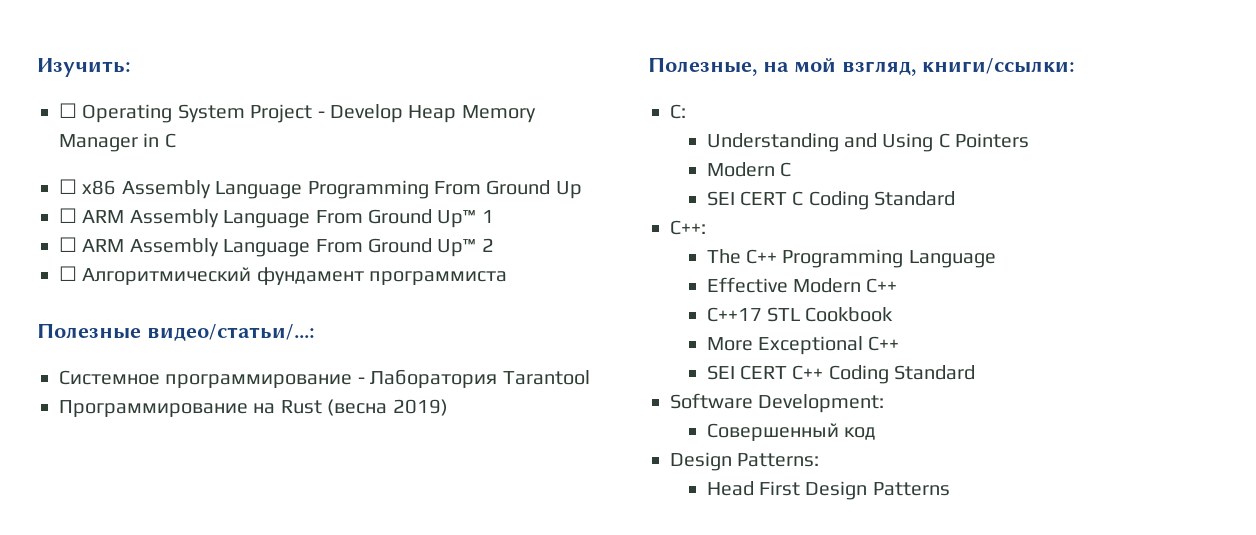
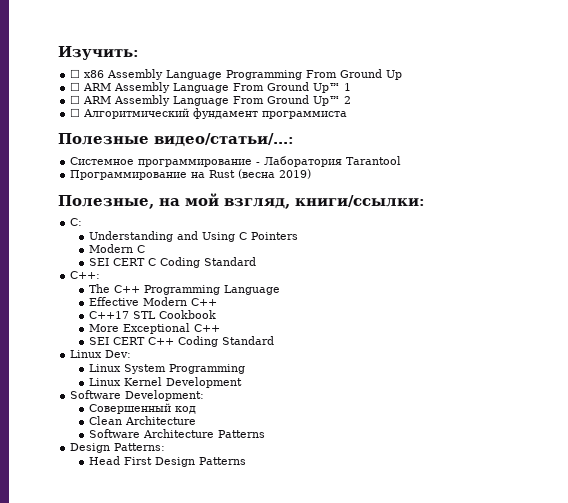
[59,103,536,123] [59,133,176,152] // ☐ Operating System Project - Develop Heap Memory Manager in C -> (139, 53) none
(976, 372) none -> [70,350,132,358] [88,364,245,374] [88,377,242,388] // Linux Dev: // Linux System Programming // Linux Kernel Development
(876, 433) none -> [88,416,196,425] [88,429,265,438] // Clean Architecture // Software Architecture Patterns

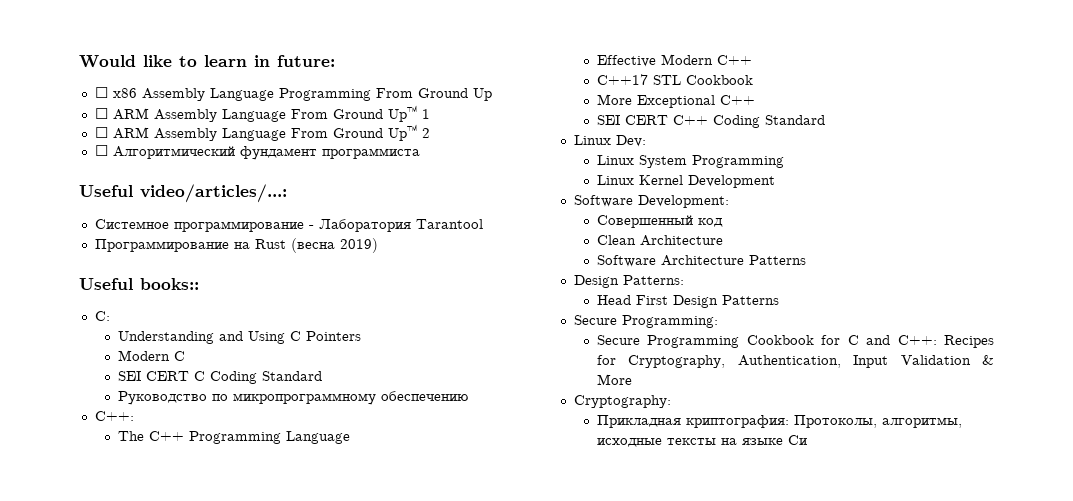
[58,46,139,60] Изучить: -> [79,55,335,68] Would like to learn in future:
[58,133,294,147] Полезные видео/статьи/...: -> [79,184,287,203] Useful video/articles/...:
[58,193,425,209] Полезные, на мой взгляд, книги/ссылки: -> [79,278,199,290] Useful books::
(256, 261) none -> [118,391,469,405] // Руководство по микропрограммному обеспечению
(246, 461) none -> [573,315,718,328] [597,335,994,348] [597,355,994,368] [597,374,633,385] [573,395,671,408] [597,415,963,428] [597,435,808,447] // Secure Programming: // Secure Programming Cookbook for C and C++: Recipes for Cryptography, Authentication, Input Validation & More // Cryptography: // Прикладная криптография: Протоколы, алгоритмы, исходные тексты на языке Си

